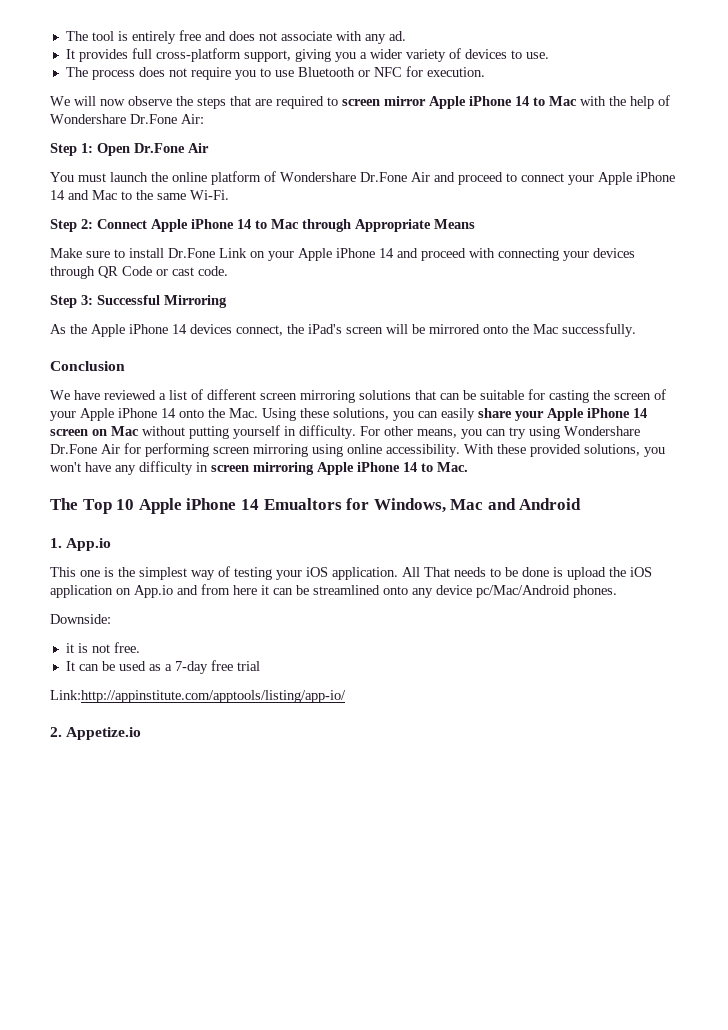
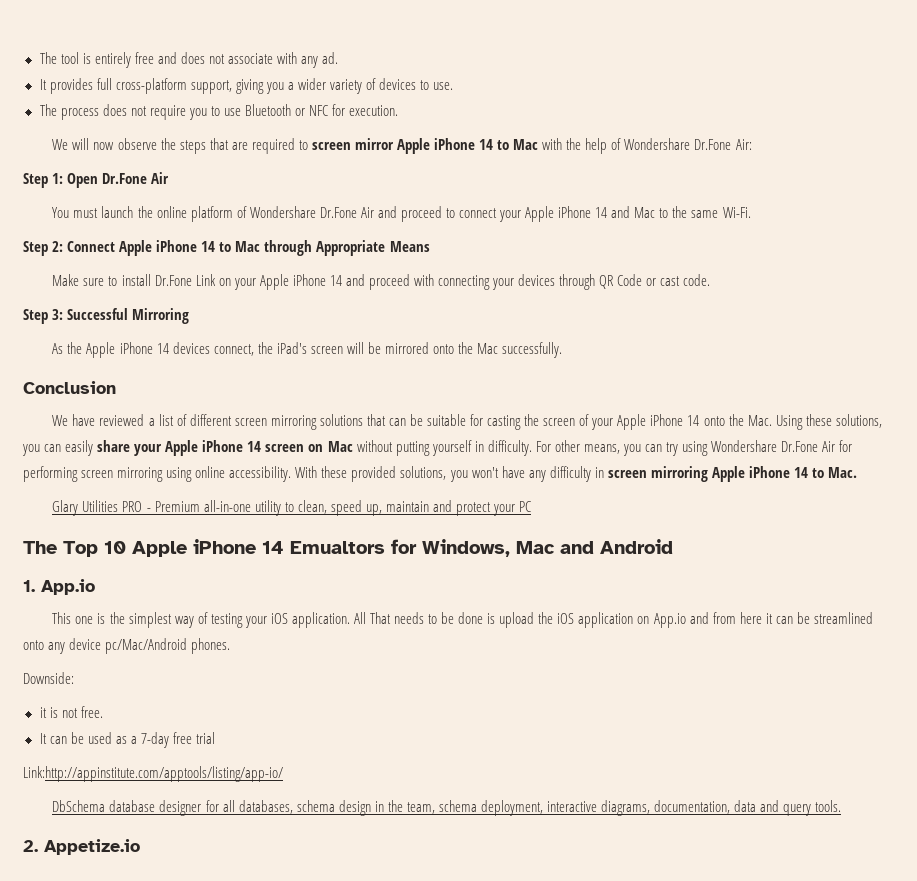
(468, 467) none -> [52,500,532,516] // Glary Utilities PRO - Premium all-in-one utility to clean, speed up, maintain and protect your PC
(346, 696) none -> [52,800,842,816] // DbSchema database designer for all databases, schema design in the team, schema deployment, interactive diagrams, documentation, data and query tools.

